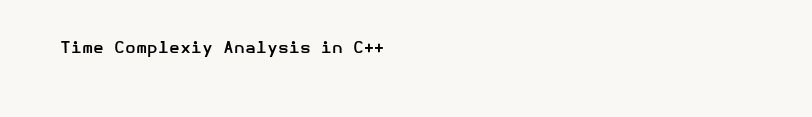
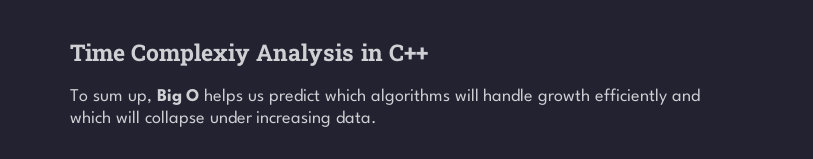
(384, 47) none -> [70,88,701,105] [70,110,378,127] // To sum up, Big O helps us predict which algorithms will handle growth efficiently and which will collapse under increasing data.

